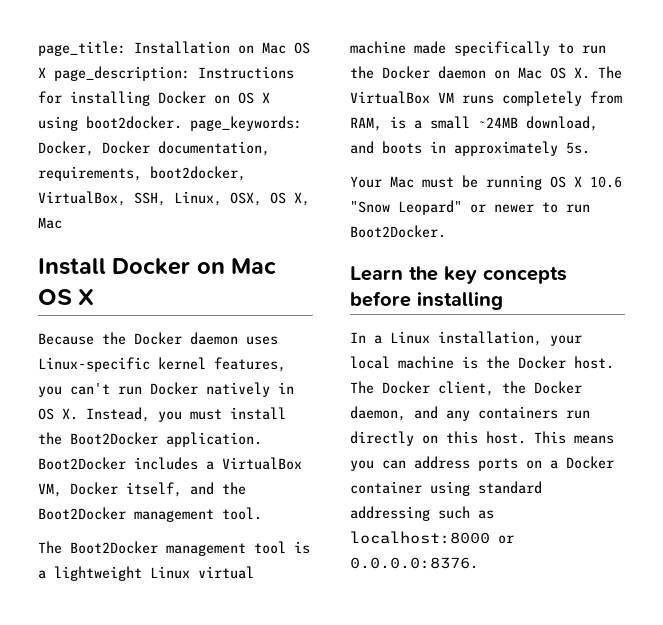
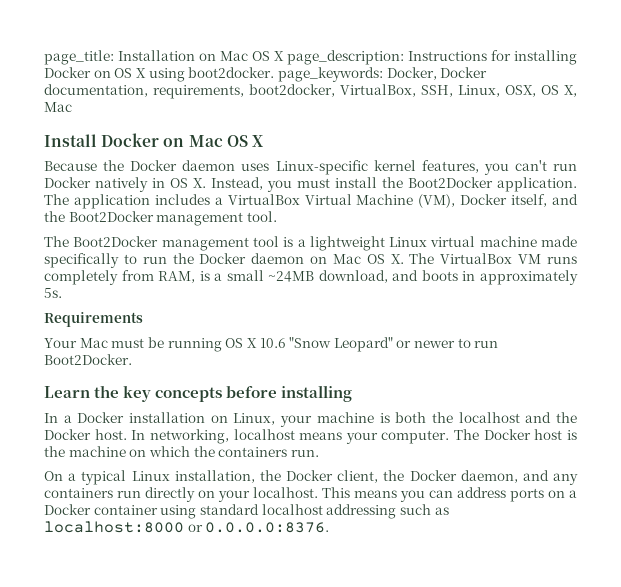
[38,457,126,470] Boot2Docker -> [44,194,150,209] The application
[38,483,62,497] VM, -> [304,194,456,208] Virtual Machine (VM),
(590, 148) none -> [44,312,143,327] // Requirements
[390,331,582,346] [350,356,614,369] [350,381,374,394] Linux installation, your local machine is the Docker host. The -> [77,412,577,427] [44,429,577,444] [44,446,319,457] [44,470,281,485] Docker installation on Linux, your machine is both the localhost and the Docker host. In networking, localhost means your computer. The Docker host is the machine on which the containers run. // On a typical Linux installation, the
[446,431,526,444] this host. -> [218,487,318,502] your localhost.
(542, 487) none -> [261,504,323,515] localhost

